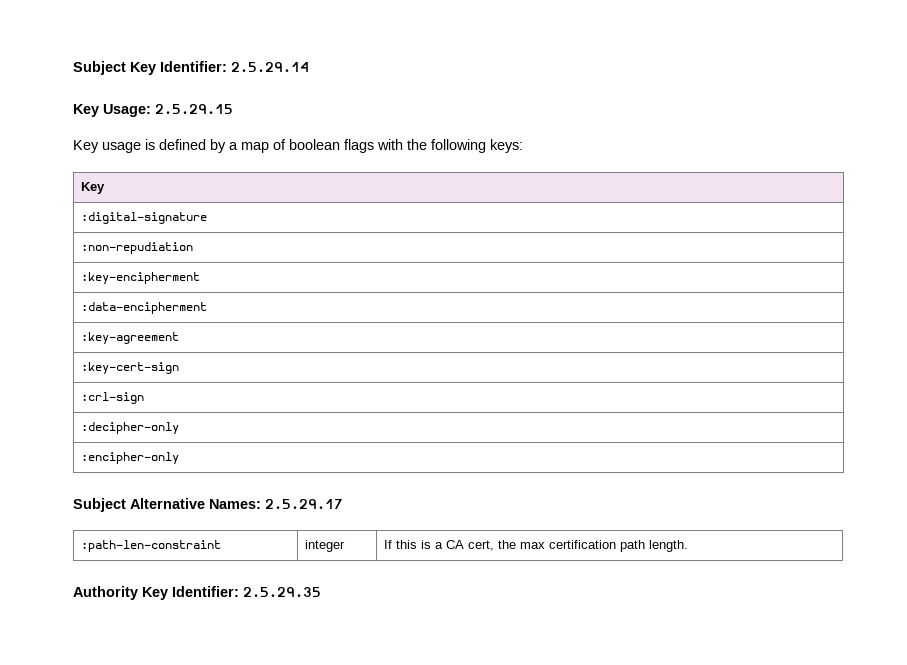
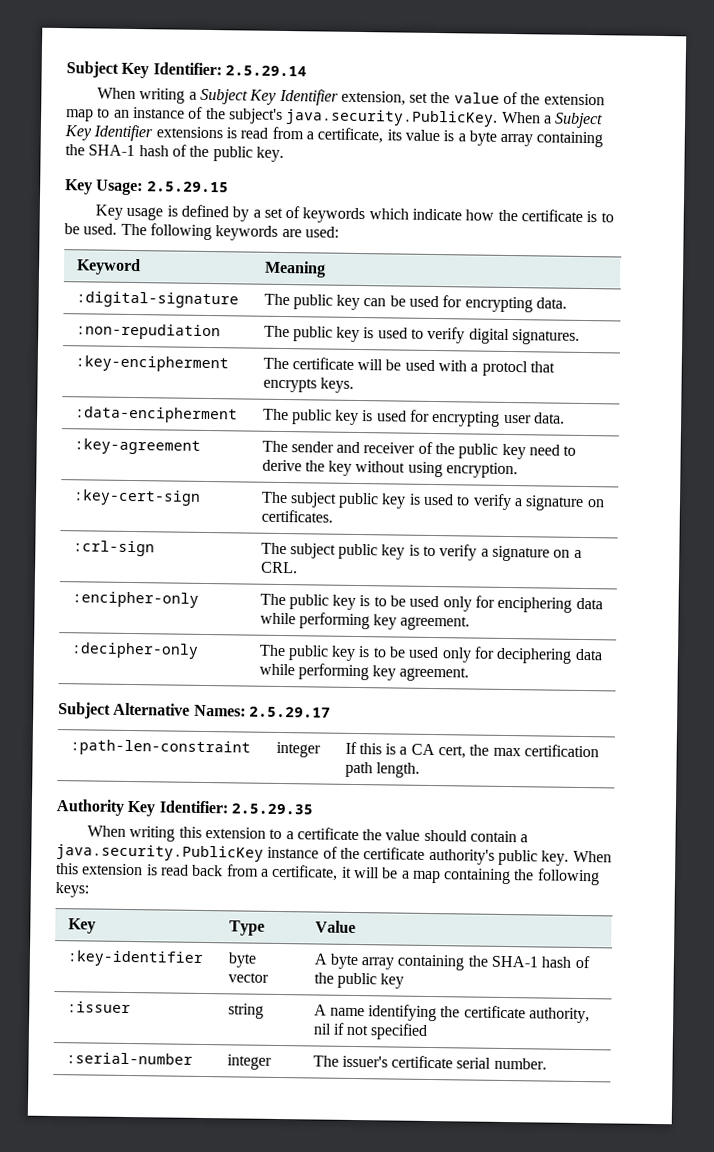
(309, 67) none -> [96,87,605,106] [66,106,604,129] [64,124,604,148] [65,144,284,162] // When writing a Subject Key Identifier extension, set the value of the extension map to an instance of the subject's java.security.PublicKey. When a Subject Key Identifier extensions is read from a certificate, its value is a byte array containing the SHA-1 hash of the public key.
[241,139,523,153] [80,182,105,194] [80,212,207,224] [80,242,193,254] [80,272,200,284] [80,302,207,314] [80,332,179,344] [80,362,179,374] [80,392,144,404] [80,422,179,434] [80,452,179,464] map of boolean flags with the following keys: // Key // :digital-signature // :non-repudiation // :key-encipherment // :data-encipherment // :key-agreement // :key-cert-sign // :crl-sign // :decipher-only // :encipher-only -> [263,206,614,224] [64,223,339,241] [75,258,141,276] [263,260,326,278] [75,291,239,309] [263,293,568,313] [75,323,221,341] [263,325,581,345] [74,355,229,373] [262,357,556,377] [262,377,354,393] [74,406,238,424] [262,408,566,427] [73,438,201,455] [261,440,577,460] [261,459,519,479] [72,489,201,506] [260,491,605,512] [260,509,333,523] [72,540,155,557] [260,542,582,562] [260,561,298,574] [71,591,199,608] [259,593,603,613] [259,612,471,631] [70,642,199,659] [258,644,603,664] [258,663,470,682] set of keywords which indicate how the certificate is to be used. The following keywords are used: // Keyword | Meaning // :digital-signature | The public key can be used for encrypting data. // :non-repudiation | The public key is used to verify digital signatures. // :key-encipherment | The certificate will be used with a protocl that encrypts keys. // :data-encipherment | The public key is used for encrypting user data. // :key-agreement | The sender and receiver of the public key need to derive the key without using encryption. // :key-cert-sign | The subject public key is used to verify a signature on certificates. // :crl-sign | The subject public key is to verify a signature on a CRL. // :encipher-only | The public key is to be used only for enciphering data while performing key agreement. // :decipher-only | The public key is to be used only for deciphering data while performing key agreement.
(321, 592) none -> [86,825,529,843] [56,844,612,866] [56,863,600,886] [55,882,89,898] [67,918,96,934] [228,920,265,936] [314,920,356,934] [66,950,203,967] [227,952,256,968] [227,972,269,983] [313,953,590,971] [313,972,405,989] [66,1001,131,1014] [227,1003,264,1019] [313,1004,591,1024] [312,1022,429,1040] [65,1052,193,1065] [226,1054,272,1070] [312,1055,547,1070] // When writing this extension to a certificate the value should contain a java.security.PublicKey instance of the certificate authority's public key. When this extension is read back from a certificate, it will be a map containing the following keys: // Key | Type | Value // :key-identifier | byte vector | A byte array containing the SHA-1 hash of the public key // :issuer | string | A name identifying the certificate authority, nil if not specified // :serial-number | integer | The issuer's certificate serial number.

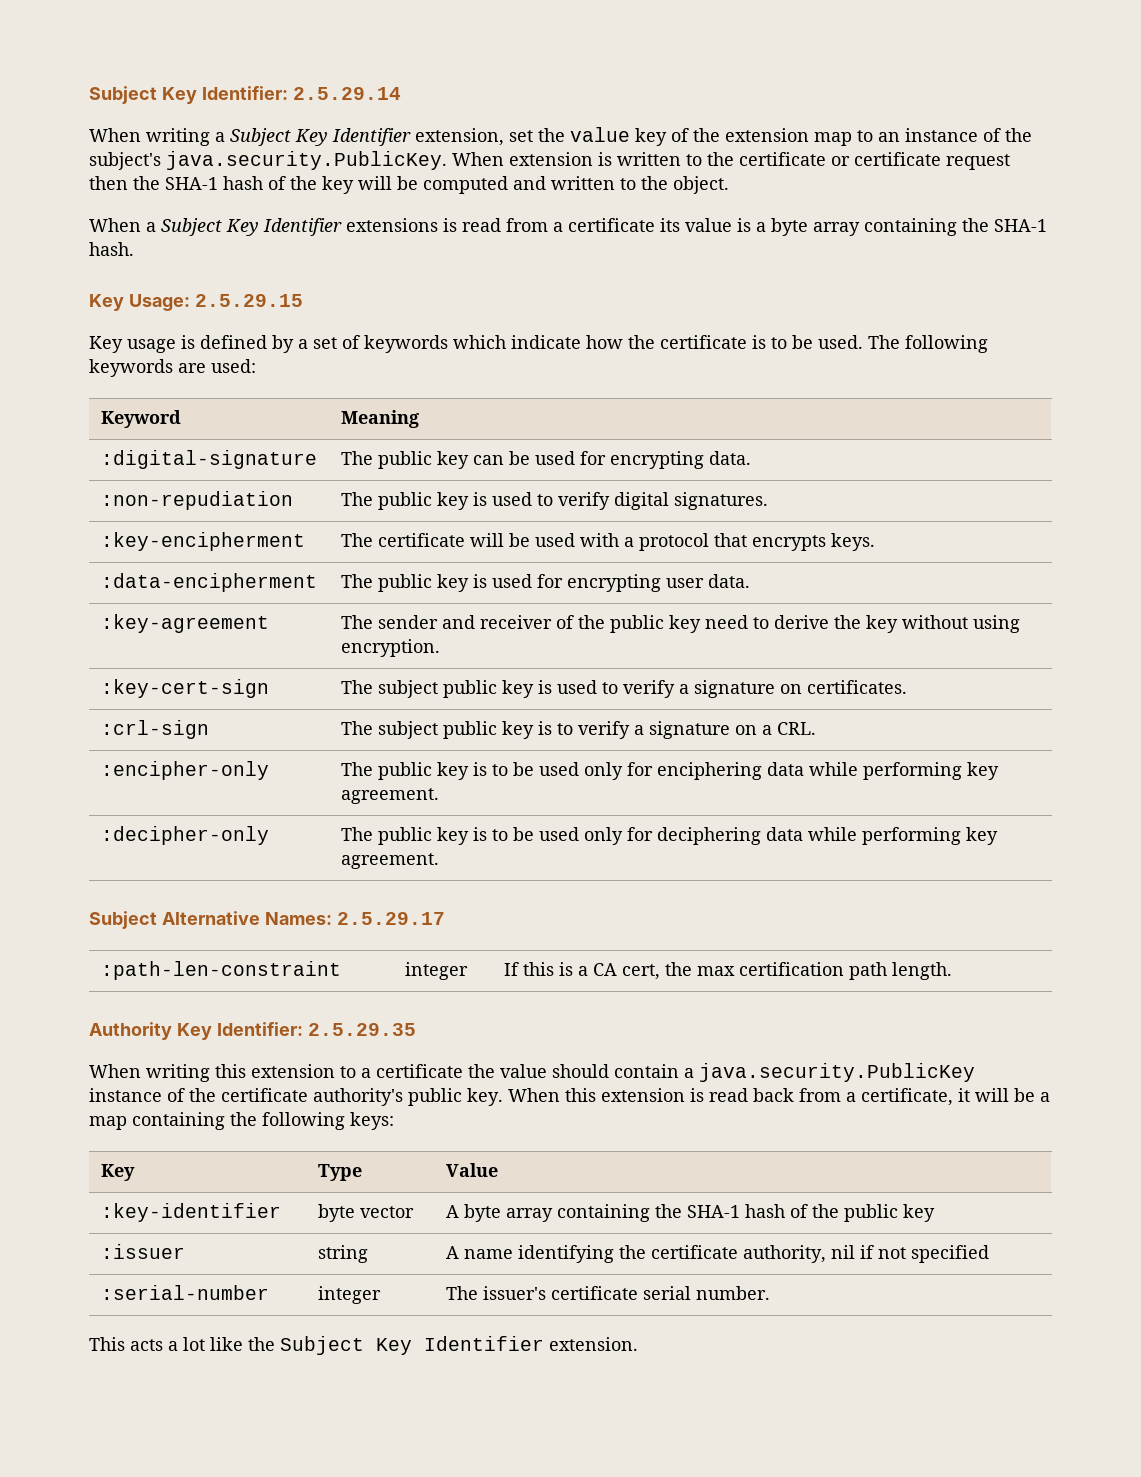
(500, 98) none -> [635,128,667,146] key
(541, 117) none -> [509,152,1010,170] [89,176,729,194] [89,218,141,232] extension is written to the certificate or certificate request then the SHA-1 hash of the key will be computed and written to the object. // When
[317,127,384,144] certificate, -> [568,218,655,232] certificate
[138,144,284,162] hash of the public key. -> [89,242,134,256] hash.
[481,360,528,377] protocl -> [638,533,709,551] protocol
(547, 1063) none -> [89,1336,638,1355] // This acts a lot like the Subject Key Identifier extension.

